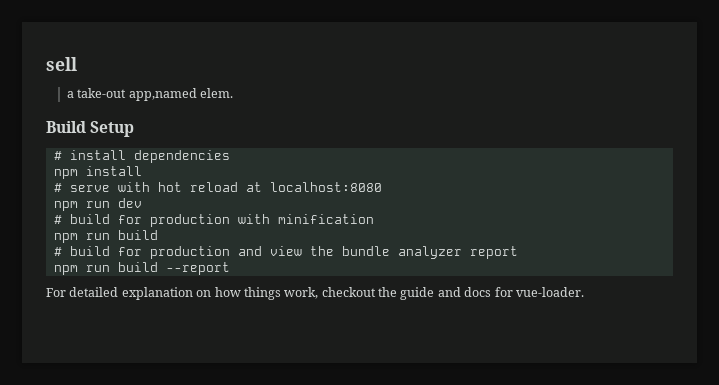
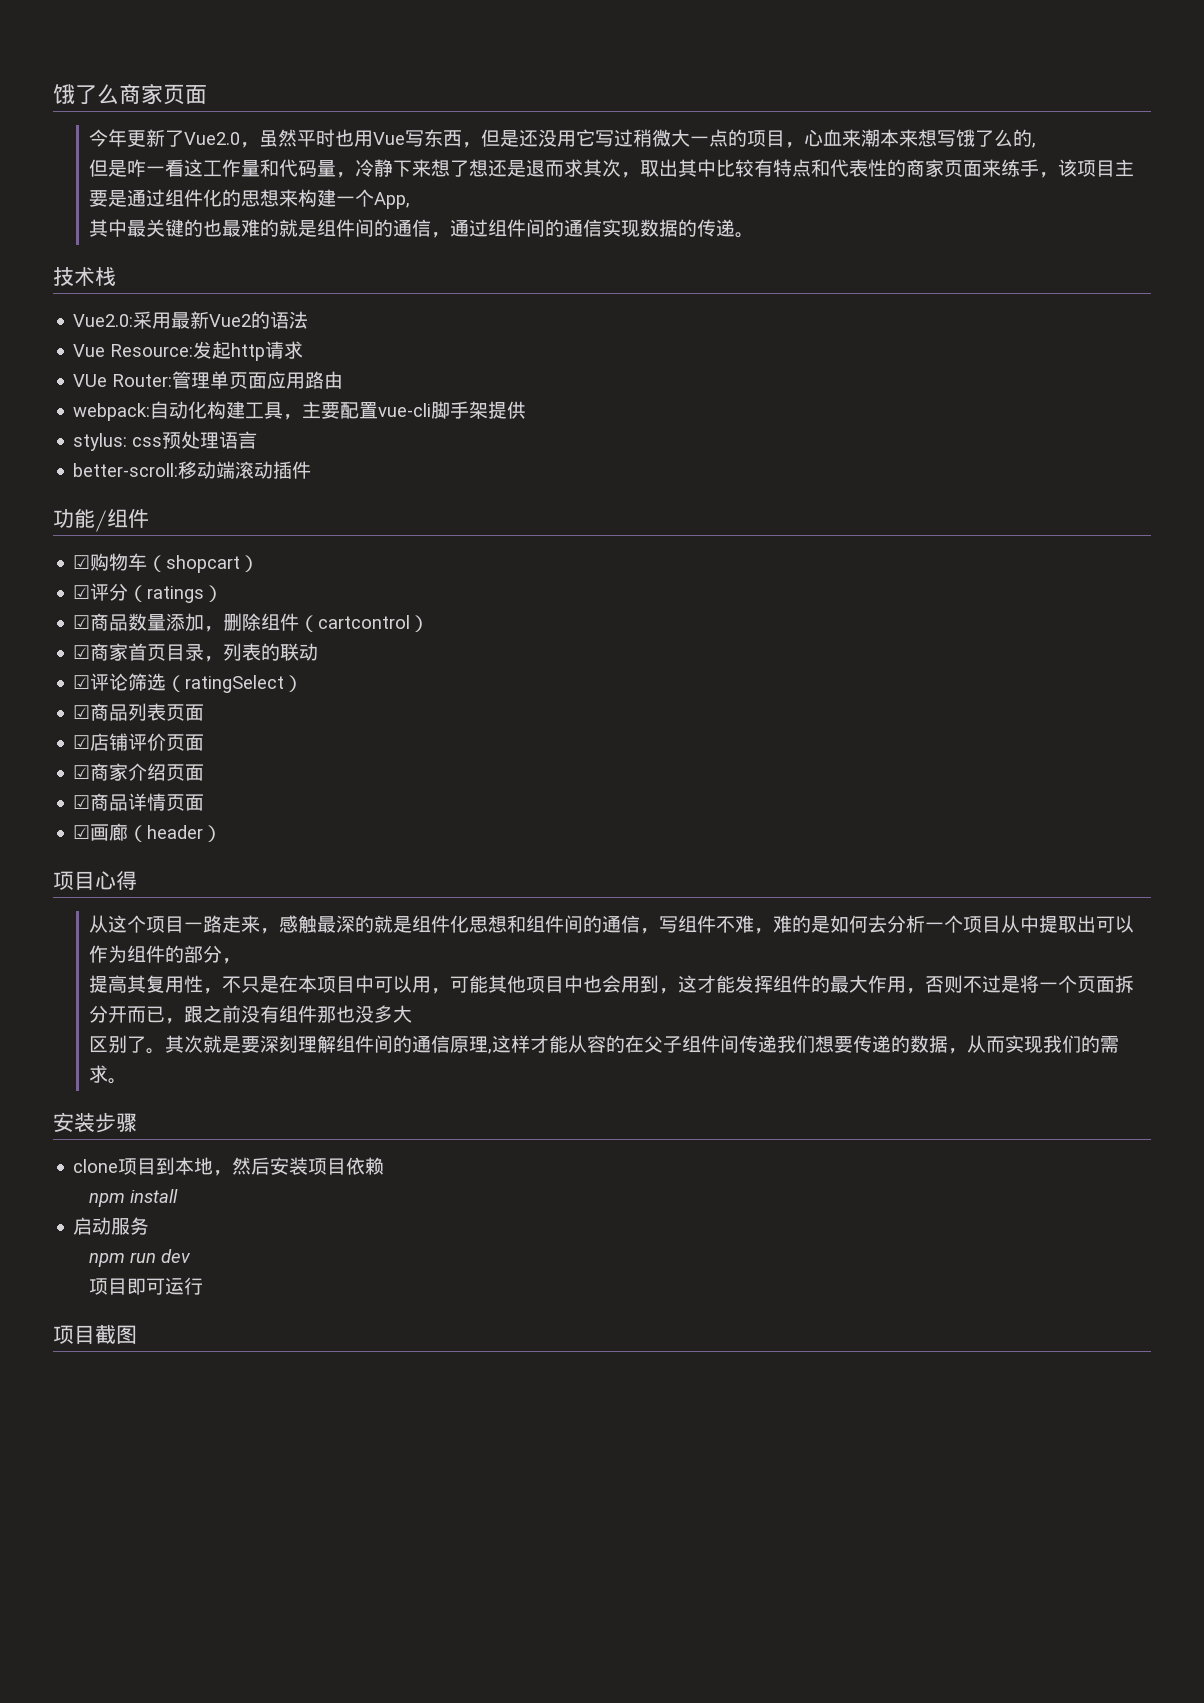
[46,57,77,71] [66,88,233,101] [46,121,135,137] [53,150,230,163] [53,166,142,179] [53,182,382,192] [53,198,142,211] [53,214,374,227] [53,230,158,243] [53,246,518,259] [53,262,230,275] [46,287,584,300] sell // a take-out app,named elem. // Build Setup // # install dependencies // npm install // # serve with hot reload at localhost:8080 // npm run dev // # build for production with minification // npm run build // # build for production and view the bundle analyzer report // npm run build --report // For detailed explanation on how things work, checkout the guide and docs for vue-loader. -> [53,84,207,105] [88,129,1036,148] [88,159,1134,178] [88,189,410,209] [88,219,754,238] [53,267,116,286] [73,311,309,329] [73,341,304,361] [73,371,344,389] [73,401,527,421] [73,431,258,451] [73,461,312,479] [53,508,149,532] [73,553,260,573] [73,583,224,603] [73,613,430,632] [73,643,319,662] [73,673,304,693] [73,703,205,721] [73,733,205,751] [73,763,205,781] [73,793,205,811] [73,823,223,842] [53,871,137,890] [88,915,1134,934] [88,945,241,964] [88,975,1134,994] [88,1005,412,1024] [88,1035,1119,1054] [88,1065,127,1084] [53,1112,137,1133] [73,1157,385,1176] [88,1189,178,1207] [73,1217,150,1235] [88,1249,191,1267] [88,1277,203,1295] [53,1324,137,1344] 饿了么商家页面 // 今年更新了Vue2.0，虽然平时也用Vue写东西，但是还没用它写过稍微大一点的项目，心血来潮本来想写饿了么的, // 但是咋一看这工作量和代码量，冷静下来想了想还是退而求其次，取出其中比较有特点和代表性的商家页面来练手，该项目主要是通过组件化的思想来构建一个App, // 其中最关键的也最难的就是组件间的通信，通过组件间的通信实现数据的传递。 // 技术栈 // Vue2.0:采用最新Vue2的语法 // Vue Resource:发起http请求 // VUe Router:管理单页面应用路由 // webpack:自动化构建工具，主要配置vue-cli脚手架提供 // stylus: css预处理语言 // better-scroll:移动端滚动插件 // 功能/组件 // ☑购物车（shopcart） // ☑评分（ratings） // ☑商品数量添加，删除组件（cartcontrol） // ☑商家首页目录，列表的联动 // ☑评论筛选（ratingSelect） // ☑商品列表页面 // ☑店铺评价页面 // ☑商家介绍页面 // ☑商品详情页面 // ☑画廊（header） // 项目心得 // 从这个项目一路走来，感触最深的就是组件化思想和组件间的通信，写组件不难，难的是如何去分析一个项目从中提取出可以作为组件的部分， // 提高其复用性，不只是在本项目中可以用，可能其他项目中也会用到，这才能发挥组件的最大作用，否则不过是将一个页面拆分开而已，跟之前没有组件那也没多大 // 区别了。其次就是要深刻理解组件间的通信原理,这样才能从容的在父子组件间传递我们想要传递的数据，从而实现我们的需求。 // 安装步骤 // clone项目到本地，然后安装项目依赖 // npm install // 启动服务 // npm run dev // 项目即可运行 // 项目截图

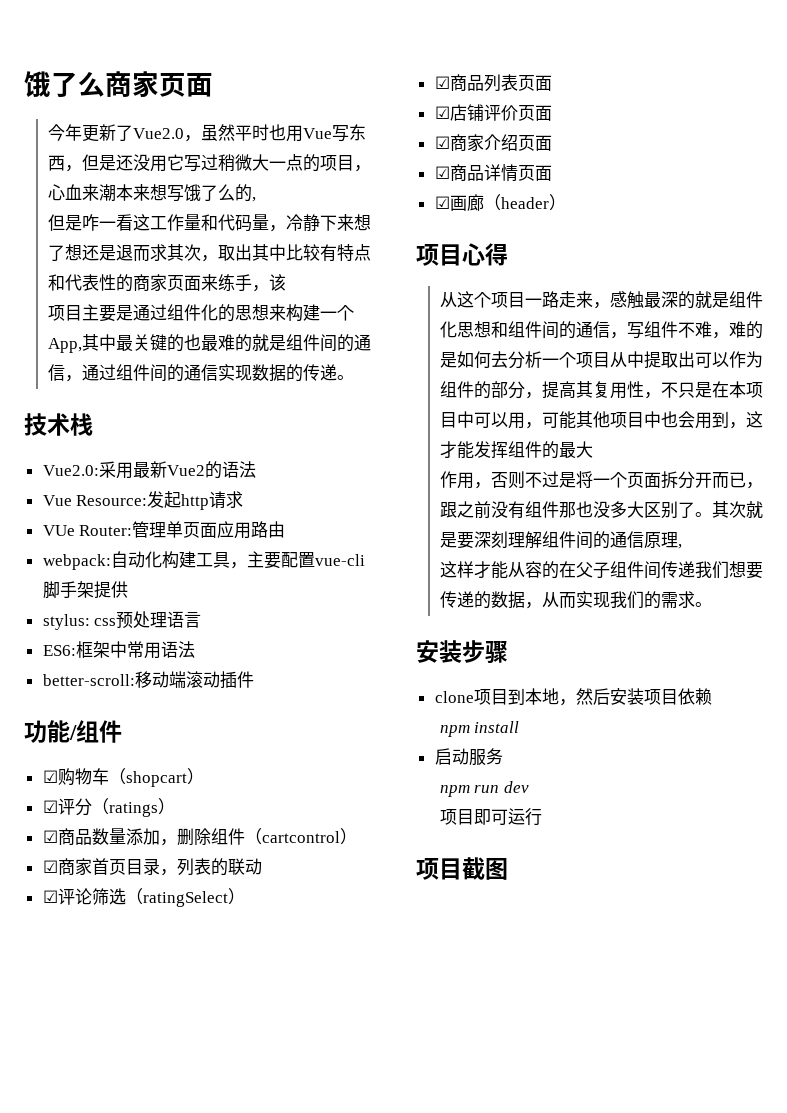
(1077, 168) none -> (286, 282) //
(410, 200) // -> (82, 345) none
(258, 440) none -> [42,641,195,659] // ES6:框架中常用语法
(241, 961) // -> (542, 395) none
(868, 984) none -> (593, 449) //
(412, 1014) // -> (644, 509) none
(492, 1051) none -> (682, 546) //

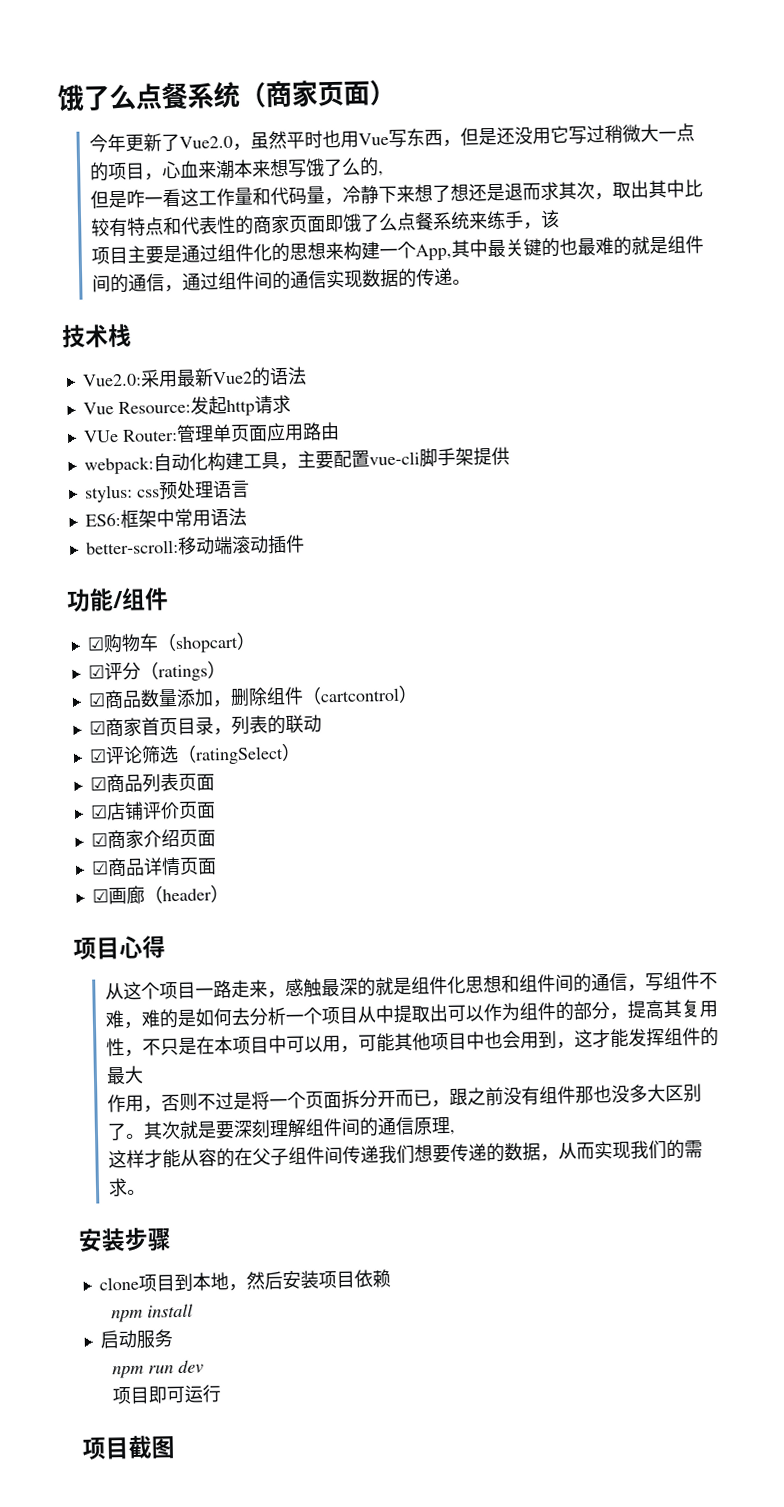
[24,71,213,98] 饿了么商家页面 -> [57,79,397,112] 饿了么点餐系统（商家页面）
(201, 283) none -> [324,211,470,233] 即饿了么点餐系统

